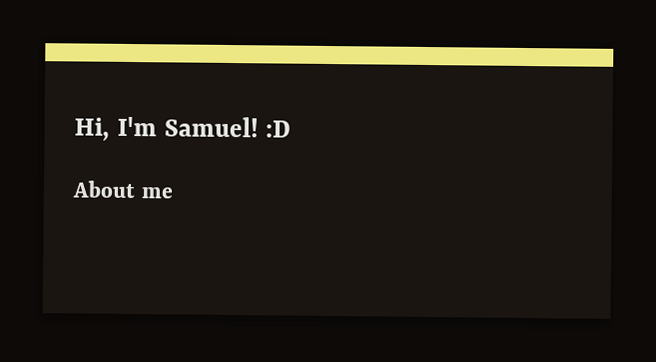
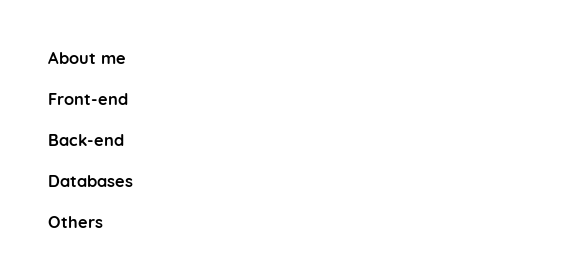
[74,116,292,142] [72,180,173,199] Hi, I'm Samuel! :D // About me -> [48,51,126,64] [48,93,128,105] [48,134,124,146] [48,175,133,187] [48,216,103,228] About me // Front-end // Back-end // Databases // Others

